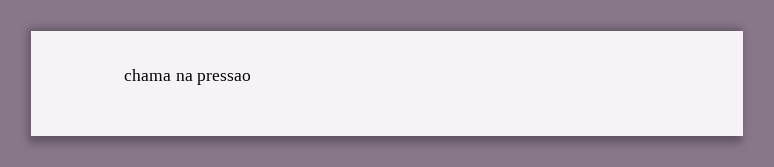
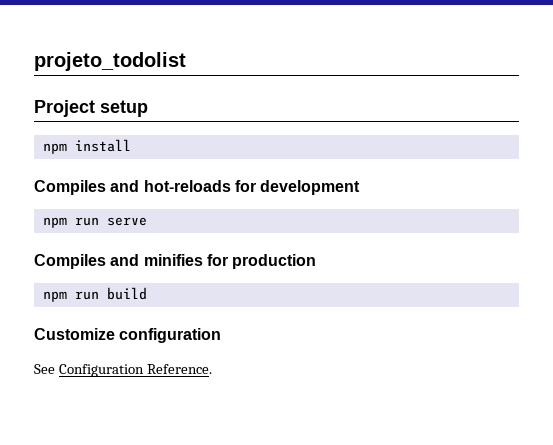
[124,69,252,85] chama na pressao -> [34,52,186,71] [34,100,148,117] [42,139,131,154] [34,180,361,195] [42,217,147,228] [34,254,317,269] [42,287,147,302] [34,328,222,343] [34,364,212,377] projeto_todolist // Project setup // npm install // Compiles and hot-reloads for development // npm run serve // Compiles and minifies for production // npm run build // Customize configuration // See Configuration Reference.

